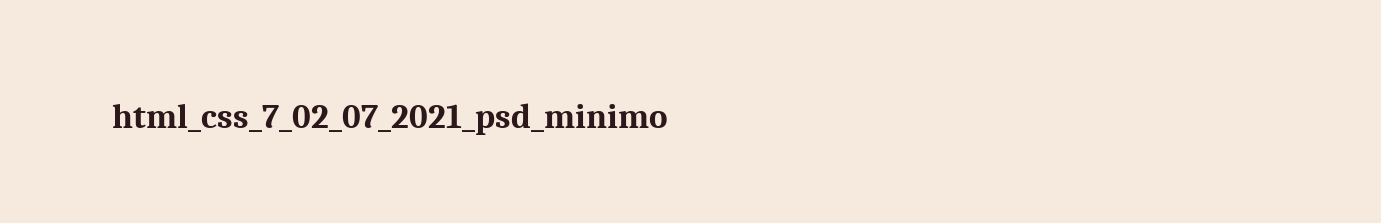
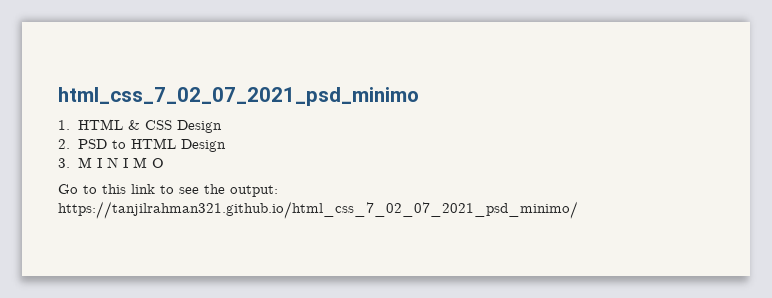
(668, 119) none -> [58,119,222,133] [58,138,226,152] [58,157,164,168] [58,184,278,197] [58,201,578,219] // 1. HTML & CSS Design // 2. PSD to HTML Design // 3. M I N I M O // Go to this link to see the output: https://tanjilrahman321.github.io/html_css_7_02_07_2021_psd_minimo/

